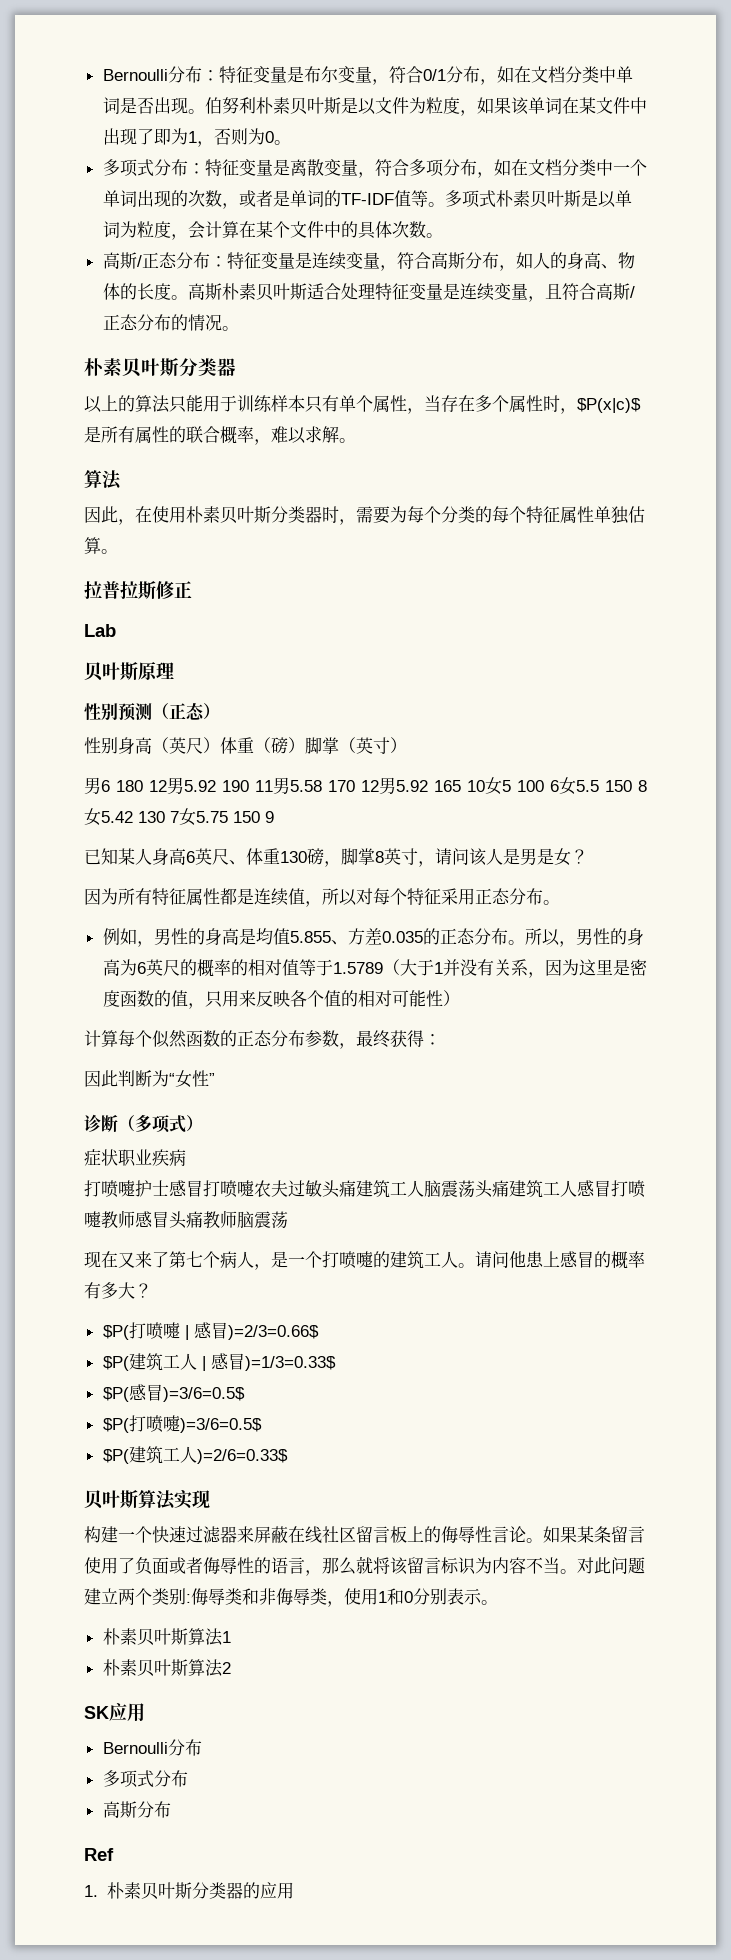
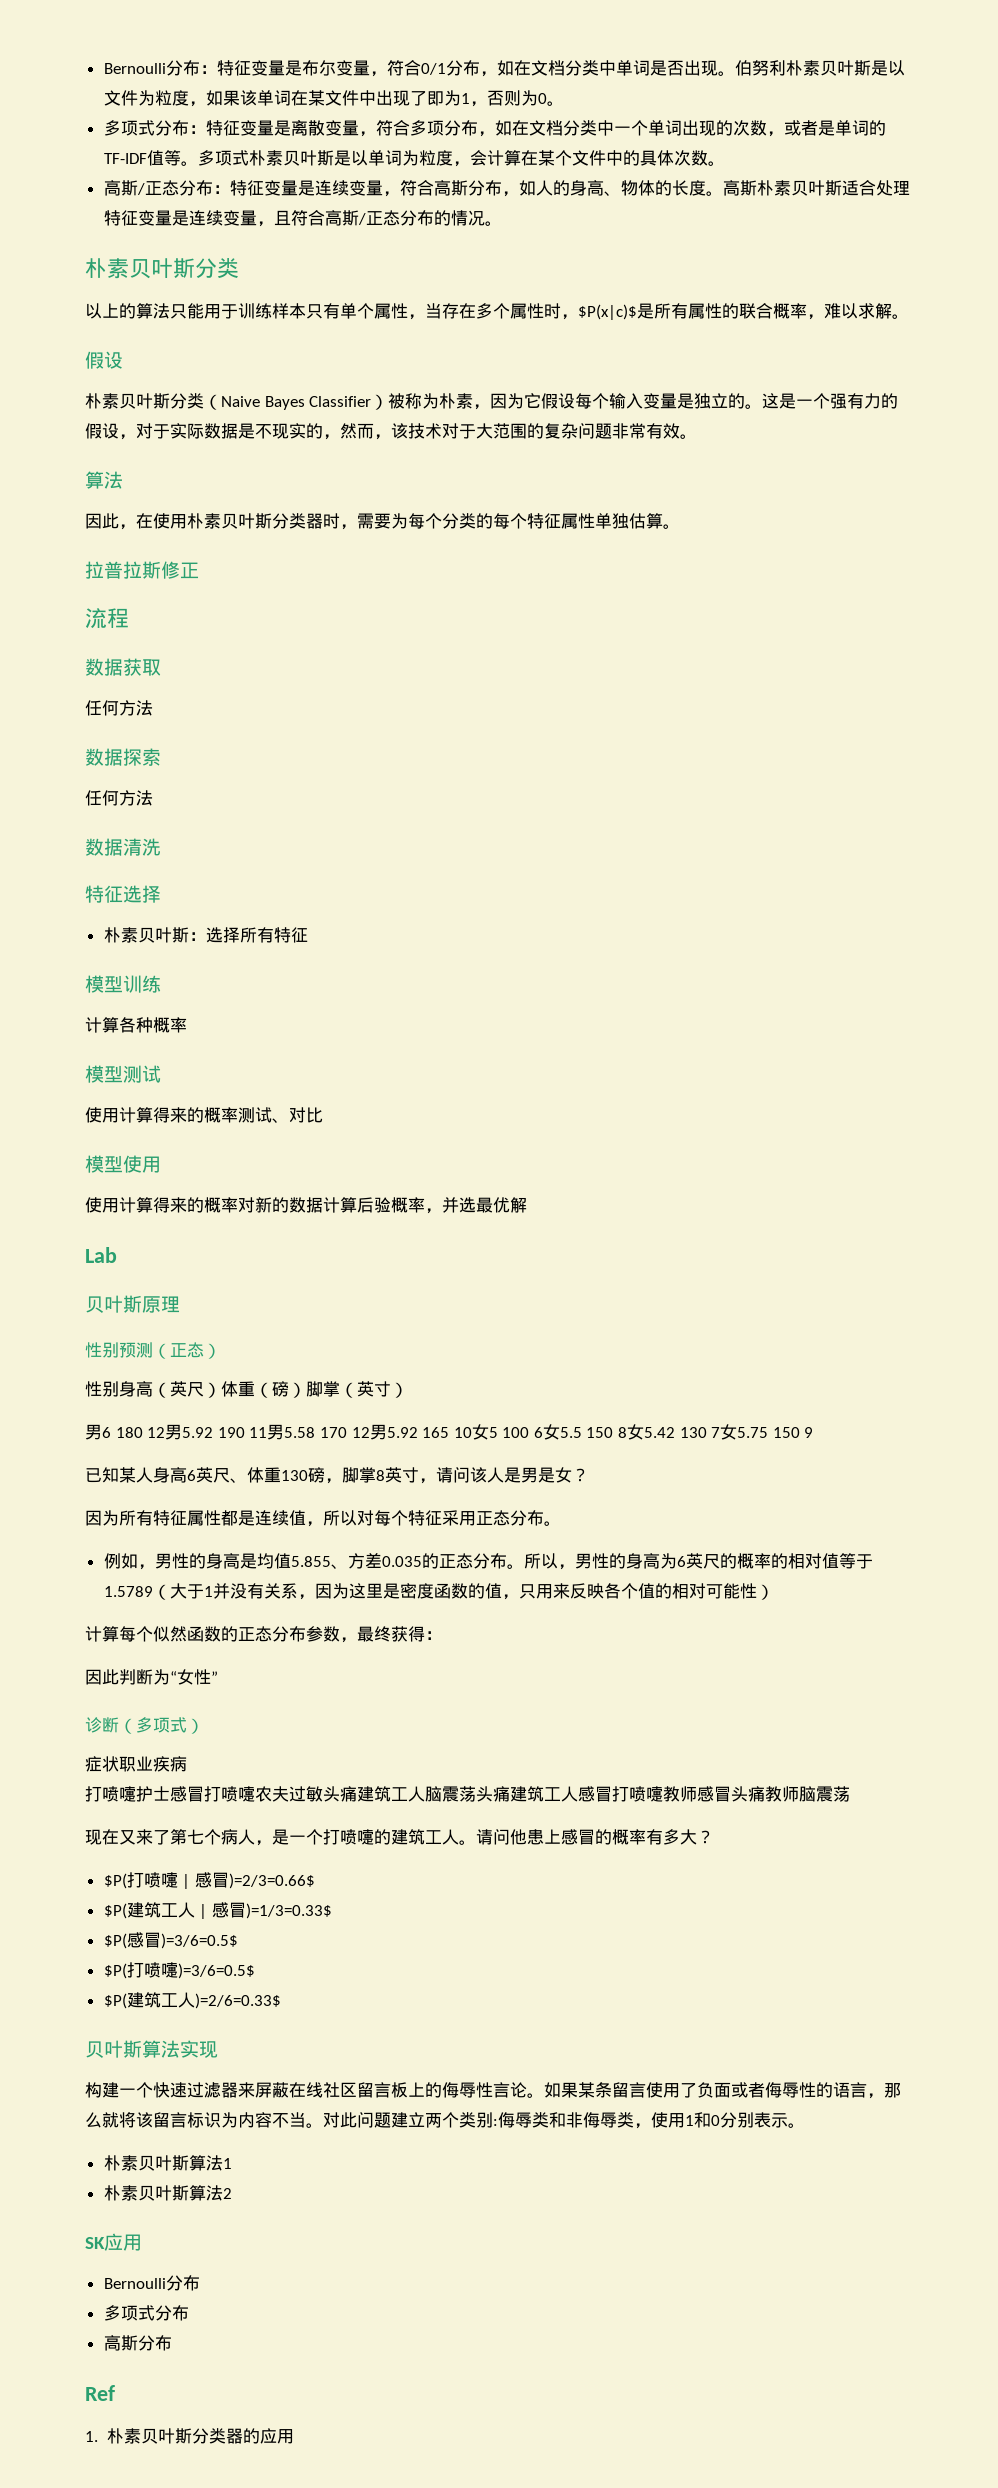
[217,358,236,376] 器 -> (239, 268) none
(356, 440) none -> [85,351,123,369] [85,393,899,410] [85,423,697,440] // 假设 // 朴素贝叶斯分类（Naive Bayes Classifier）被称为朴素，因为它假设每个输入变量是独立的。这是一个强有力的假设，对于实际数据是不现实的，然而，该技术对于大范围的复杂问题非常有效。
(192, 589) none -> [85,608,129,629] [85,658,161,676] [85,700,153,716] [85,748,161,766] [85,790,153,806] [85,838,161,856] [85,885,161,903] [103,927,308,943] [85,975,161,993] [85,1017,187,1033] [85,1065,161,1083] [85,1107,323,1123] [85,1155,161,1173] [85,1197,527,1214] // 流程 // 数据获取 // 任何方法 // 数据探索 // 任何方法 // 数据清洗 // 特征选择 // 朴素贝叶斯：选择所有特征 // 模型训练 // 计算各种概率 // 模型测试 // 使用计算得来的概率测试、对比 // 模型使用 // 使用计算得来的概率对新的数据计算后验概率，并选最优解

